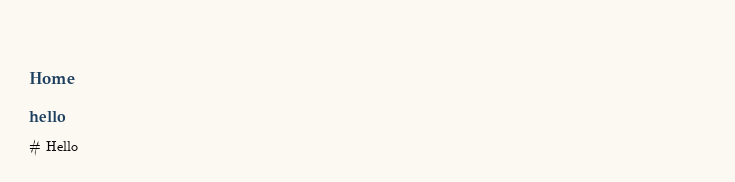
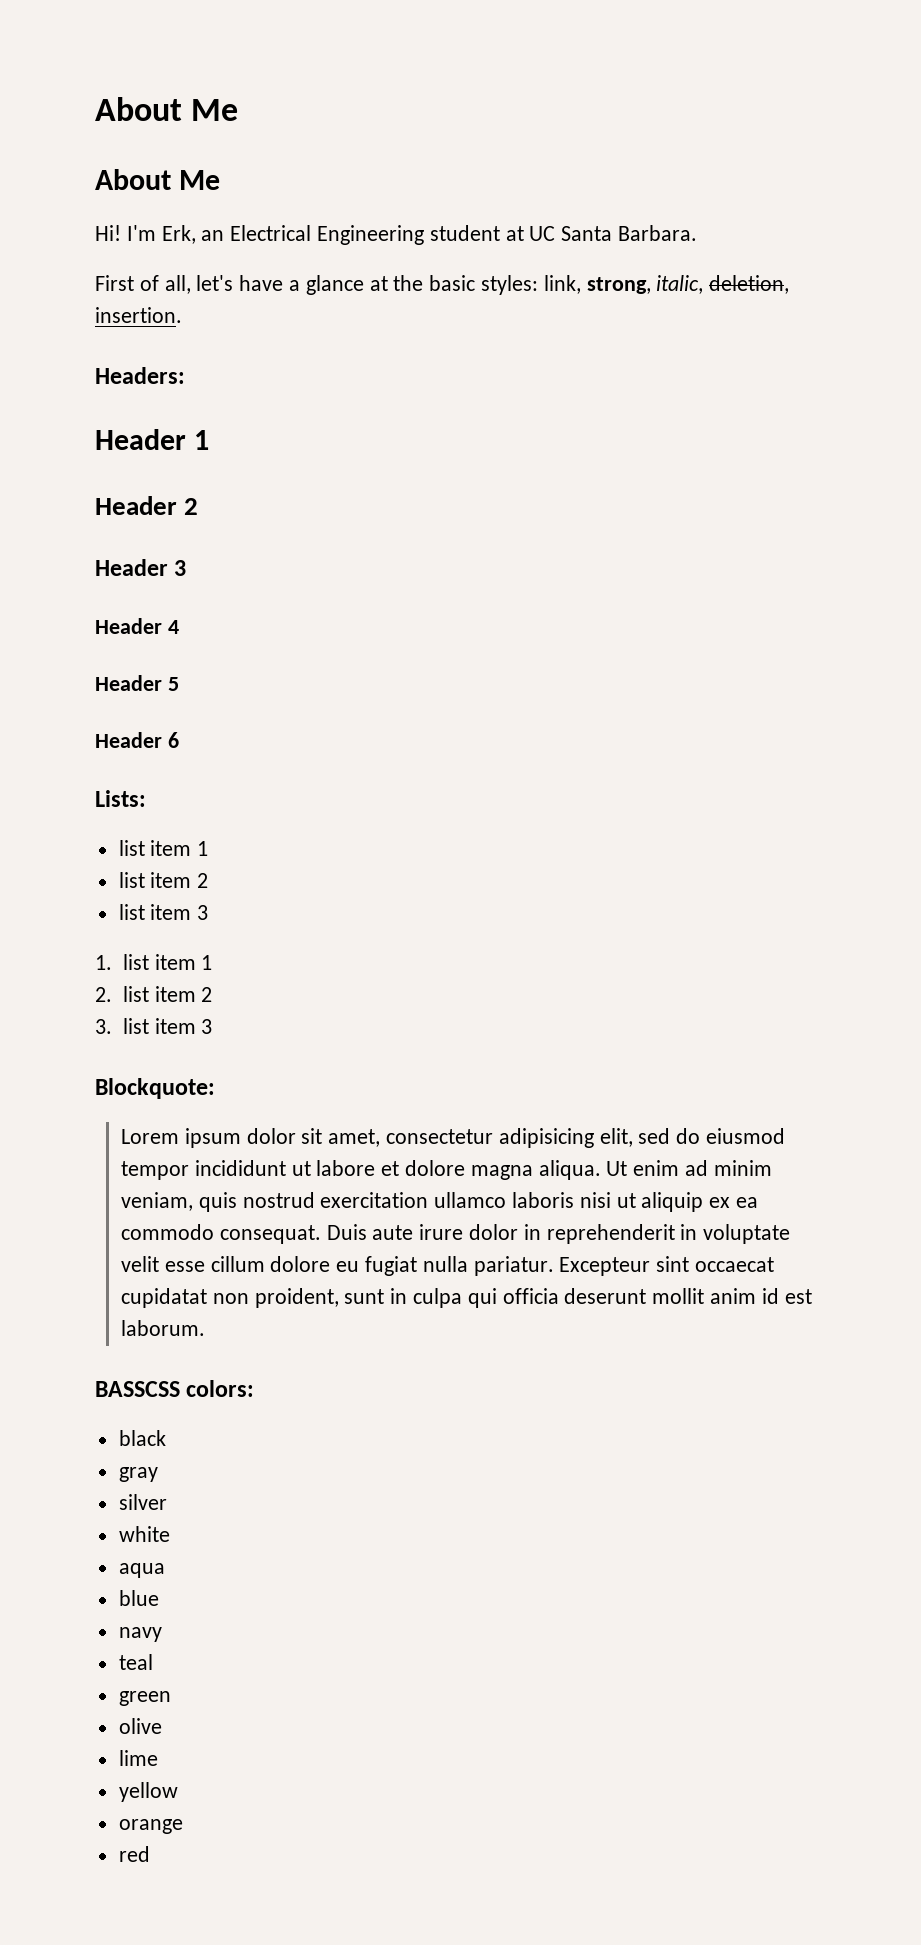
[29,72,75,84] [29,111,66,122] [29,139,78,157] Home // hello // # Hello -> [95,97,239,121] [95,169,221,190] [95,225,698,245] [95,275,790,295] [95,307,182,323] [95,367,185,384] [95,429,210,450] [95,496,199,515] [95,559,187,576] [95,618,179,634] [95,675,179,691] [95,732,179,748] [95,790,146,807] [118,840,209,856] [118,872,209,888] [118,904,209,920] [95,954,213,970] [95,986,213,1002] [95,1018,213,1034] [95,1078,215,1099] [120,1128,785,1148] [120,1160,772,1180] [120,1192,758,1212] [120,1224,791,1244] [120,1256,774,1276] [120,1288,812,1308] [120,1320,205,1336] [95,1380,255,1397] [118,1430,166,1446] [118,1467,158,1482] [118,1494,167,1510] [118,1526,170,1542] [118,1563,165,1578] [118,1590,159,1606] [118,1627,162,1642] [118,1654,153,1670] [118,1691,171,1706] [118,1718,162,1734] [118,1750,158,1766] [118,1782,178,1802] [118,1819,183,1834] [118,1846,150,1862] About Me // About Me // Hi! I'm Erk, an Electrical Engineering student at UC Santa Barbara. // First of all, let's have a glance at the basic styles: link, strong, italic, deletion, insertion. // Headers: // Header 1 // Header 2 // Header 3 // Header 4 // Header 5 // Header 6 // Lists: // list item 1 // list item 2 // list item 3 // 1. list item 1 // 2. list item 2 // 3. list item 3 // Blockquote: // Lorem ipsum dolor sit amet, consectetur adipisicing elit, sed do eiusmod tempor incididunt ut labore et dolore magna aliqua. Ut enim ad minim veniam, quis nostrud exercitation ullamco laboris nisi ut aliquip ex ea commodo consequat. Duis aute irure dolor in reprehenderit in voluptate velit esse cillum dolore eu fugiat nulla pariatur. Excepteur sint occaecat cupidatat non proident, sunt in culpa qui officia deserunt mollit anim id est laborum. // BASSCSS colors: // black // gray // silver // white // aqua // blue // navy // teal // green // olive // lime // yellow // orange // red

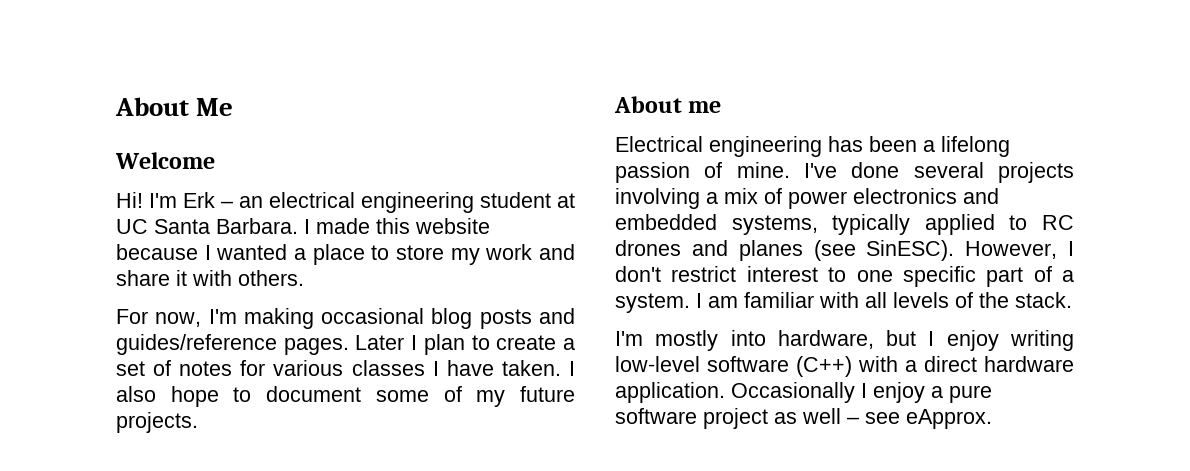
[95,97,239,121] [95,169,221,190] About Me // About Me -> [115,97,234,116] [115,152,215,169] About Me // Welcome
[161,225,425,245] Erk, an Electrical Engineering -> [183,192,474,213] Erk – an electrical engineering
[95,275,790,295] [95,307,182,323] [95,367,185,384] [95,429,210,450] [95,496,199,515] [95,559,187,576] [95,618,179,634] [95,675,179,691] [95,732,179,748] [95,790,146,807] [118,840,209,856] [118,872,209,888] [118,904,209,920] [95,954,213,970] [95,986,213,1002] [95,1018,213,1034] [95,1078,215,1099] [120,1128,785,1148] [120,1160,772,1180] [120,1192,758,1212] [120,1224,791,1244] [120,1256,774,1276] [120,1288,812,1308] [120,1320,205,1336] [95,1380,255,1397] [118,1430,166,1446] [118,1467,158,1482] [118,1494,167,1510] [118,1526,170,1542] [118,1563,165,1578] [118,1590,159,1606] [118,1627,162,1642] [118,1654,153,1670] [118,1691,171,1706] [118,1718,162,1734] [118,1750,158,1766] [118,1782,178,1802] [118,1819,183,1834] [118,1846,150,1862] // First of all, let's have a glance at the basic styles: link, strong, italic, deletion, insertion. // Headers: // Header 1 // Header 2 // Header 3 // Header 4 // Header 5 // Header 6 // Lists: // list item 1 // list item 2 // list item 3 // 1. list item 1 // 2. list item 2 // 3. list item 3 // Blockquote: // Lorem ipsum dolor sit amet, consectetur adipisicing elit, sed do eiusmod tempor incididunt ut labore et dolore magna aliqua. Ut enim ad minim veniam, quis nostrud exercitation ullamco laboris nisi ut aliquip ex ea commodo consequat. Duis aute irure dolor in reprehenderit in voluptate velit esse cillum dolore eu fugiat nulla pariatur. Excepteur sint occaecat cupidatat non proident, sunt in culpa qui officia deserunt mollit anim id est laborum. // BASSCSS colors: // black // gray // silver // white // aqua // blue // navy // teal // green // olive // lime // yellow // orange // red -> [304,218,490,234] [116,244,575,265] [116,270,304,286] [116,308,575,329] [116,334,575,355] [116,360,575,376] [116,386,575,407] [116,412,198,433] [614,96,722,113] [615,136,1010,157] [615,162,1074,183] [615,188,999,209] [615,214,1074,235] [615,240,1074,261] [615,266,1074,287] [615,292,1072,313] [615,330,1074,351] [615,356,1074,377] [615,382,992,403] [615,408,992,429] I made this website because I wanted a place to store my work and share it with others. // For now, I'm making occasional blog posts and guides/reference pages. Later I plan to create a set of notes for various classes I have taken. I also hope to document some of my future projects. // About me // Electrical engineering has been a lifelong passion of mine. I've done several projects involving a mix of power electronics and embedded systems, typically applied to RC drones and planes (see SinESC). However, I don't restrict interest to one specific part of a system. I am familiar with all levels of the stack. // I'm mostly into hardware, but I enjoy writing low-level software (C++) with a direct hardware application. Occasionally I enjoy a pure software project as well – see eApprox.

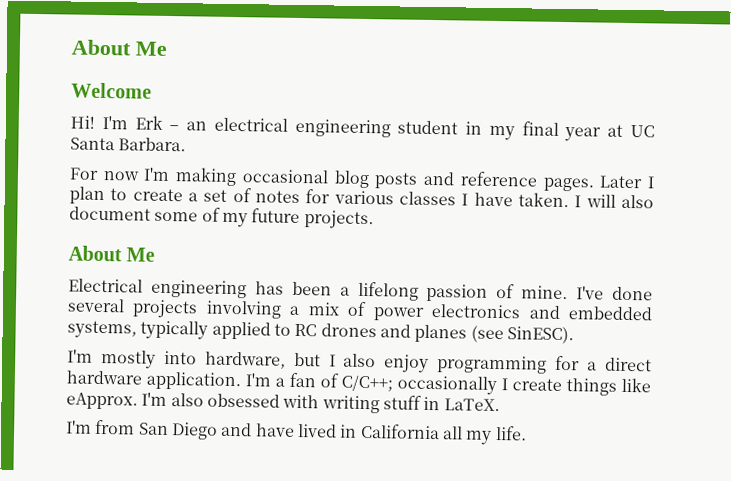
(551, 200) none -> [465,121,602,142] in my final year
[304,218,490,234] [116,244,575,265] [116,270,304,286] I made this website because I wanted a place to store my work and share it with others. -> (187, 144) none
[155,312,202,327] now, -> [102,171,140,181] now
[116,334,277,355] guides/reference -> [459,171,538,187] reference
[116,386,252,407] also hope to -> [585,194,654,209] will also
[688,101,722,113] me -> [126,247,156,262] Me
[965,241,1074,259] [615,266,1074,287] [615,292,1072,313] However, I don't restrict interest to one specific part of a system. I am familiar with all levels of the stack. -> (574, 335) none
[946,330,1074,351] [615,356,1074,377] [615,382,992,403] [615,408,992,429] enjoy writing low-level software (C++) with a direct hardware application. Occasionally I enjoy a pure software project as well – see eApprox. -> [343,353,653,374] [66,370,651,396] [66,392,500,414] [66,419,527,445] also enjoy programming for a direct hardware application. I'm a fan of C/C++; occasionally I create things like eApprox. I'm also obsessed with writing stuff in LaTeX. // I'm from San Diego and have lived in California all my life.

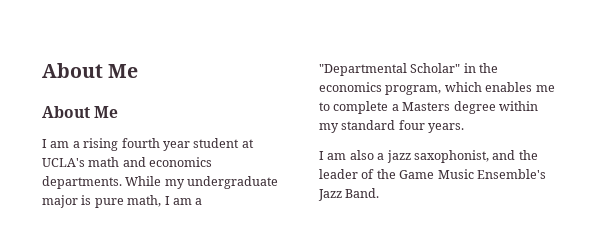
[71,39,167,56] [71,82,152,99] [70,115,655,142] [70,137,187,152] [69,167,656,192] [69,186,654,209] [69,206,374,230] [68,245,156,262] [68,278,654,302] [67,298,654,321] [67,320,574,345] [67,349,653,374] [66,370,651,396] [66,392,500,414] [66,419,527,445] About Me // Welcome // Hi! I'm Erk – an electrical engineering student in my final year at UC Santa Barbara. // For now I'm making occasional blog posts and reference pages. Later I plan to create a set of notes for various classes I have taken. I will also document some of my future projects. // About Me // Electrical engineering has been a lifelong passion of mine. I've done several projects involving a mix of power electronics and embedded systems, typically applied to RC drones and planes (see SinESC). // I'm mostly into hardware, but I also enjoy programming for a direct hardware application. I'm a fan of C/C++; occasionally I create things like eApprox. I'm also obsessed with writing stuff in LaTeX. // I'm from San Diego and have lived in California all my life. -> [42,63,139,78] [42,106,119,118] [42,138,254,151] [42,157,213,167] [42,176,279,189] [42,195,203,208] [319,63,499,76] [319,82,555,95] [319,101,538,114] [319,120,465,133] [319,150,538,163] [319,169,546,179] [318,188,380,201] About Me // About Me // I am a rising fourth year student at UCLA's math and economics departments. While my undergraduate major is pure math, I am a "Departmental Scholar" in the economics program, which enables me to complete a Masters degree within my standard four years. // I am also a jazz saxophonist, and the leader of the Game Music Ensemble's Jazz Band.

